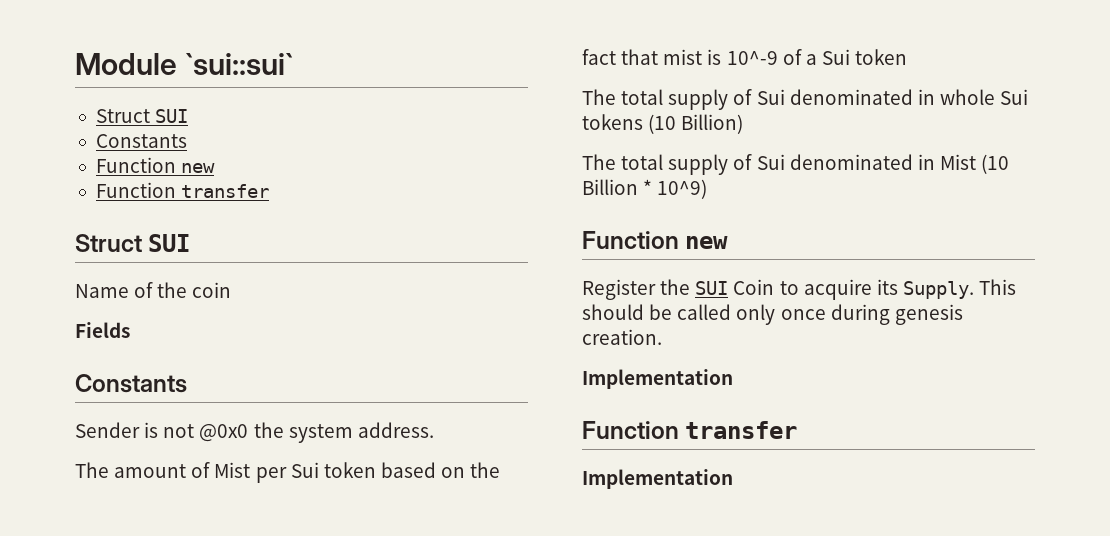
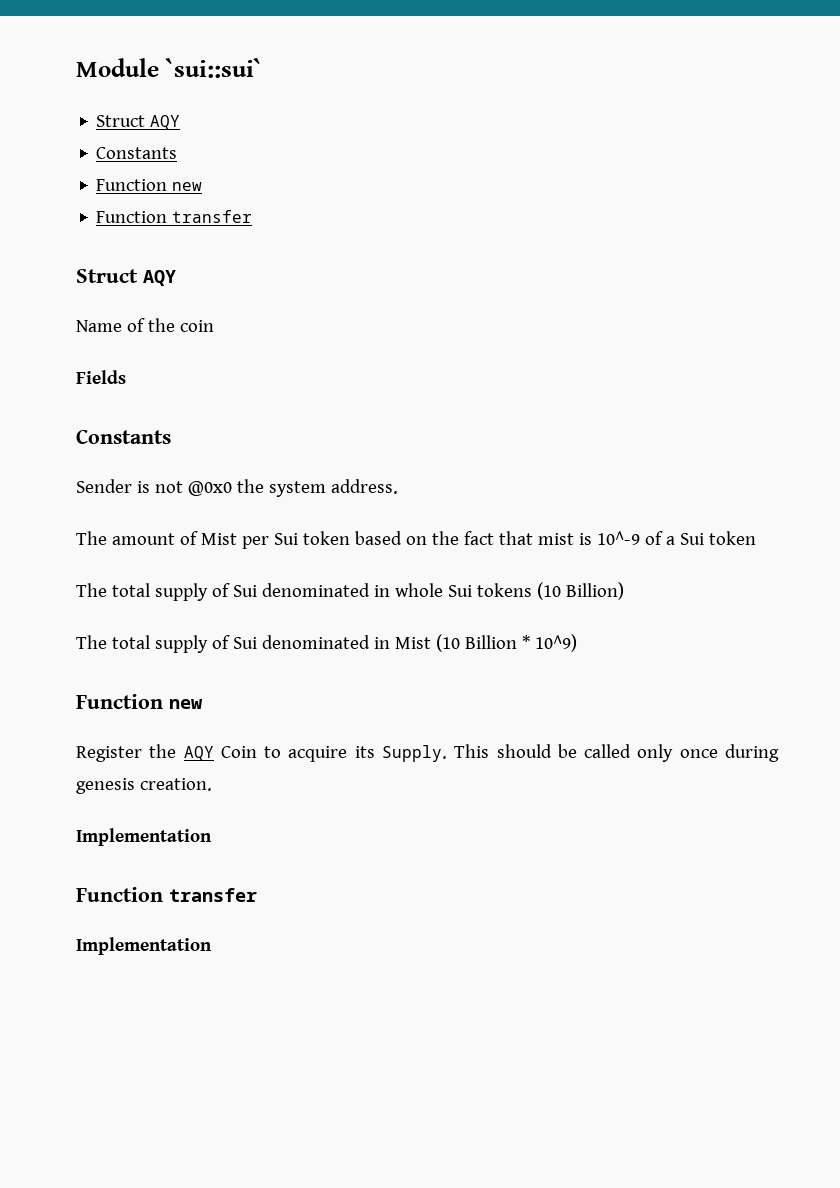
[155,109,189,123] SUI -> [150,115,181,130] AQY
[148,234,191,252] SUI -> [143,270,176,286] AQY
[695,281,729,295] SUI -> [183,746,214,761] AQY

